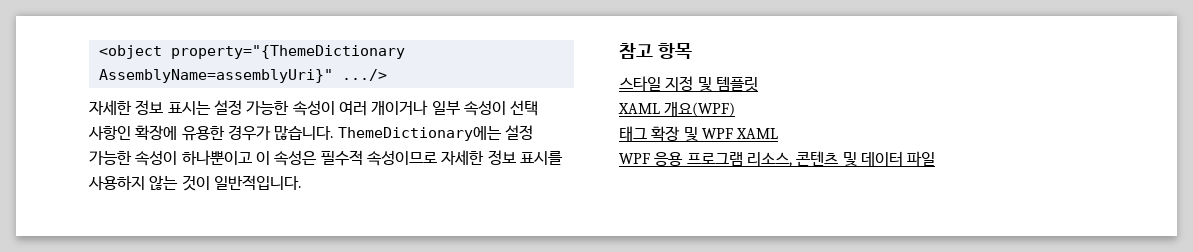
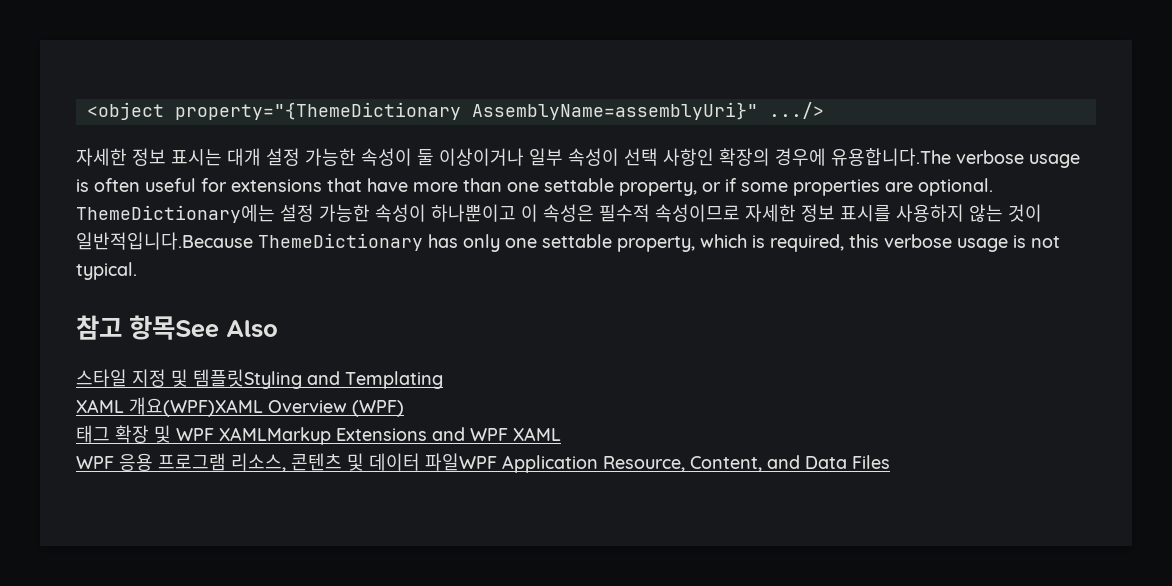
[213,100,429,116] 설정 가능한 속성이 여러 개이거나 -> [227,148,524,166] 대개 설정 가능한 속성이 둘 이상이거나
[135,125,334,141] 확장에 유용한 경우가 많습니다. -> [719,148,1080,168] [76,178,993,196] 확장의 경우에 유용합니다.The verbose usage is often useful for extensions that have more than one settable property, or if some properties are optional.
[213,175,301,191] 일반적입니다. -> [76,232,1060,252] [76,262,137,280] 일반적입니다.Because ThemeDictionary has only one settable property, which is required, this verbose usage is not typical.
[657,43,692,59] 항목 -> [129,315,278,340] 항목See Also
[715,76,758,92] [618,102,736,117] 템플릿 // XAML 개요(WPF) -> [193,369,443,389] [76,397,404,417] 템플릿Styling and Templating // XAML 개요(WPF)XAML Overview (WPF)
(733, 133) none -> [219,427,508,445] XAMLMarkup Extensions and WPF
[907,151,936,167] 파일 -> [425,453,890,473] 파일WPF Application Resource, Content, and Data Files

